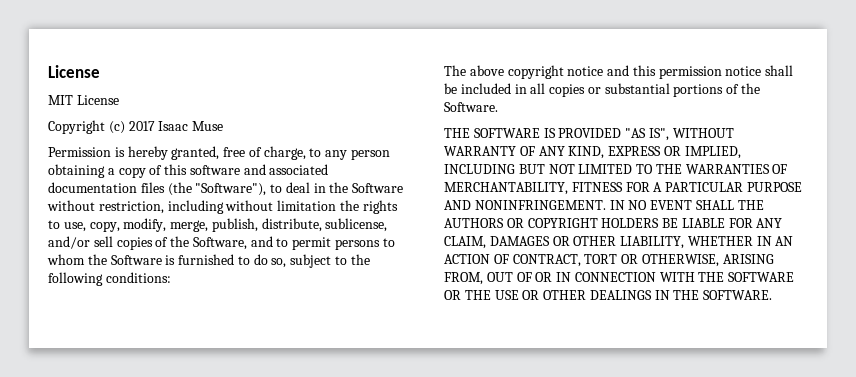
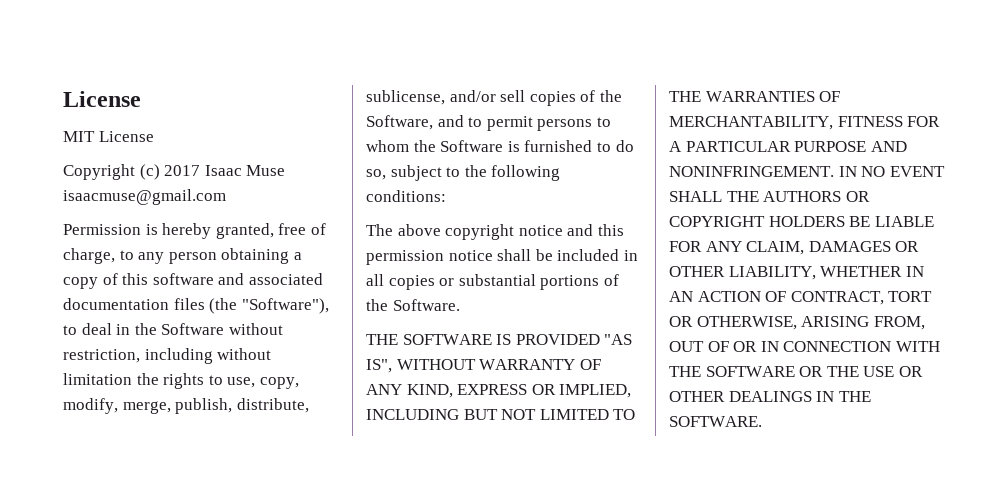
(224, 126) none -> [63,189,226,205] isaacmuse@gmail.com

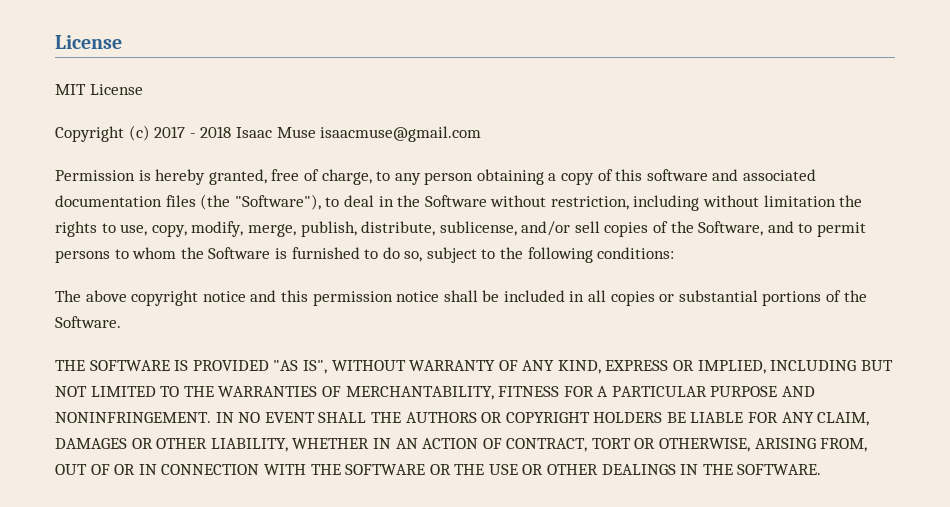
(201, 170) none -> [189,126,232,138] - 2018

